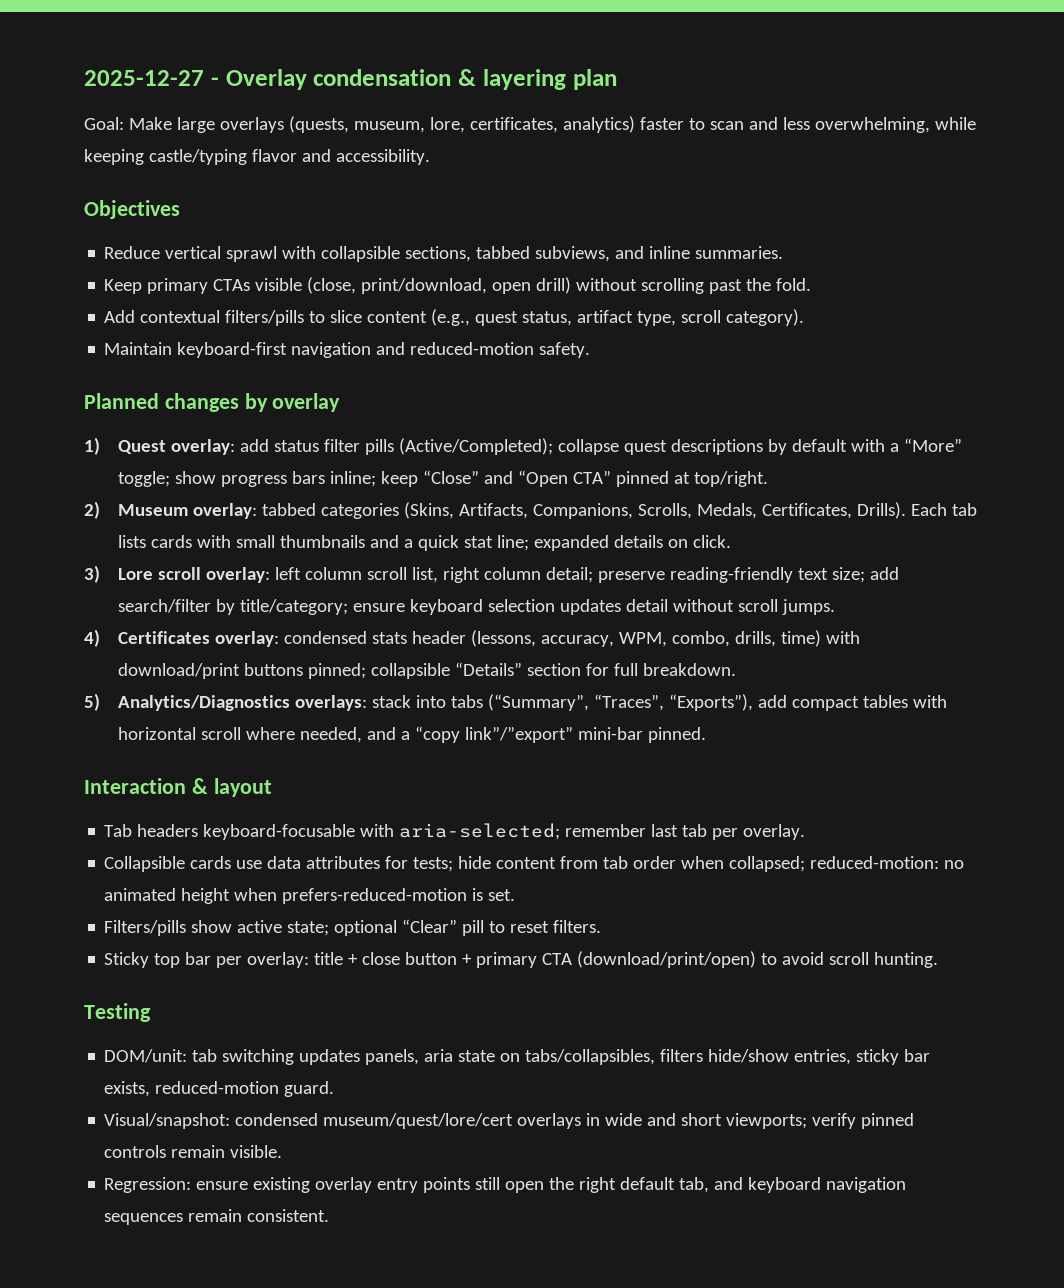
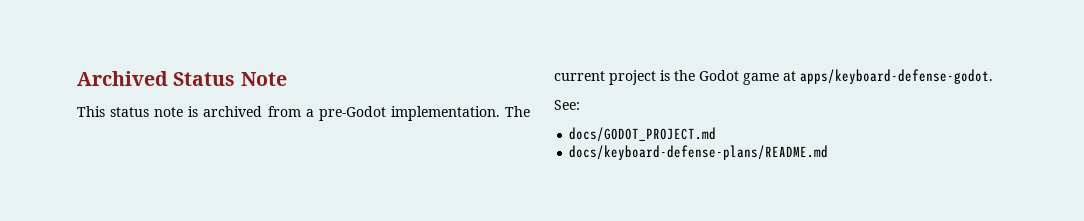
[84,69,617,90] [84,116,976,133] [84,149,430,165] [84,200,180,219] [104,246,784,262] [104,277,812,294] [104,309,805,326] [104,342,591,358] [84,393,341,412] [84,437,963,455] [118,470,769,487] [84,501,978,519] [118,535,732,551] [84,565,900,583] [118,599,836,615] [84,629,861,647] [118,662,737,679] [84,693,948,711] [118,726,707,743] [84,778,272,797] [104,823,806,840] [104,856,965,872] [104,888,516,904] [104,919,602,936] [104,951,939,968] [84,1003,151,1022] [104,1049,931,1065] [104,1081,335,1097] [104,1113,915,1129] [104,1145,283,1158] [104,1177,907,1193] [104,1209,330,1225] 2025-12-27 - Overlay condensation & layering plan // Goal: Make large overlays (quests, museum, lore, certificates, analytics) faster to scan and less overwhelming, while keeping castle/typing flavor and accessibility. // Objectives // Reduce vertical sprawl with collapsible sections, tabbed subviews, and inline summaries. // Keep primary CTAs visible (close, print/download, open drill) without scrolling past the fold. // Add contextual filters/pills to slice content (e.g., quest status, artifact type, scroll category). // Maintain keyboard-first navigation and reduced-motion safety. // Planned changes by overlay // 1) Quest overlay: add status filter pills (Active/Completed); collapse quest descriptions by default with a “More” toggle; show progress bars inline; keep “Close” and “Open CTA” pinned at top/right. // 2) Museum overlay: tabbed categories (Skins, Artifacts, Companions, Scrolls, Medals, Certificates, Drills). Each tab lists cards with small thumbnails and a quick stat line; expanded details on click. // 3) Lore scroll overlay: left column scroll list, right column detail; preserve reading-friendly text size; add search/filter by title/category; ensure keyboard selection updates detail without scroll jumps. // 4) Certificates overlay: condensed stats header (lessons, accuracy, WPM, combo, drills, time) with download/print buttons pinned; collapsible “Details” section for full breakdown. // 5) Analytics/Diagnostics overlays: stack into tabs (“Summary”, “Traces”, “Exports”), add compact tables with horizontal scroll where needed, and a “copy link”/”export” mini-bar pinned. // Interaction & layout // Tab headers keyboard-focusable with aria-selected; remember last tab per overlay. // Collapsible cards use data attributes for tests; hide content from tab order when collapsed; reduced-motion: no animated height when prefers-reduced-motion is set. // Filters/pills show active state; optional “Clear” pill to reset filters. // Sticky top bar per overlay: title + close button + primary CTA (download/print/open) to avoid scroll hunting. // Testing // DOM/unit: tab switching updates panels, aria state on tabs/collapsibles, filters hide/show entries, sticky bar exists, reduced-motion guard. // Visual/snapshot: condensed museum/quest/lore/cert overlays in wide and short viewports; verify pinned controls remain visible. // Regression: ensure existing overlay entry points still open the right default tab, and keyboard navigation sequences remain consistent. -> [77,71,287,86] [77,106,530,121] [554,69,993,85] [554,100,580,110] [569,127,717,142] [569,145,829,160] Archived Status Note // This status note is archived from a pre-Godot implementation. The current project is the Godot game at apps/keyboard-defense-godot. // See: // docs/GODOT_PROJECT.md // docs/keyboard-defense-plans/README.md

